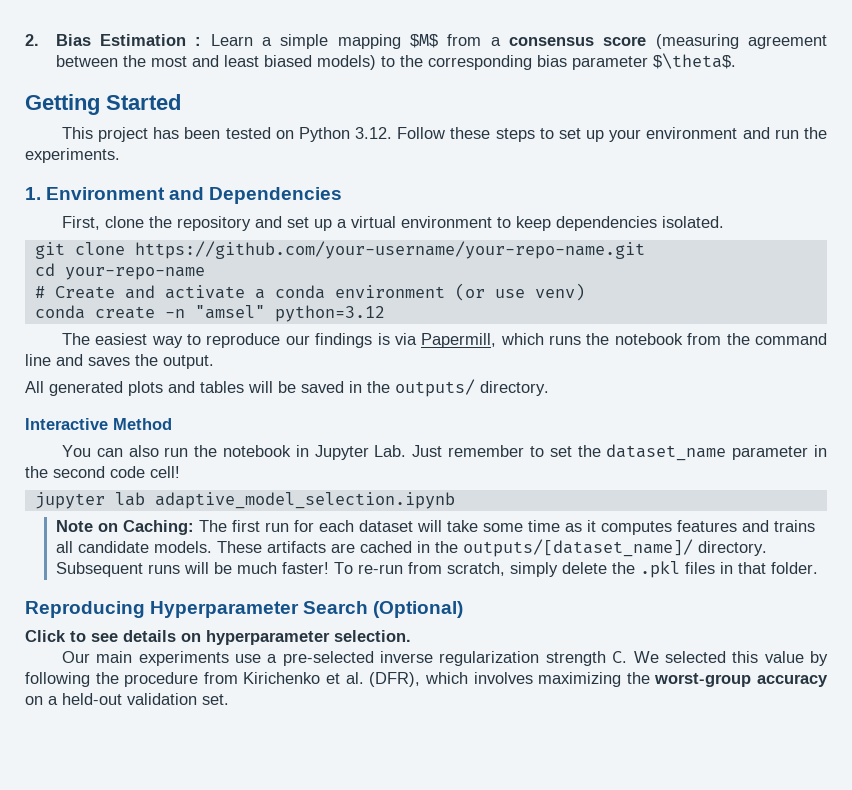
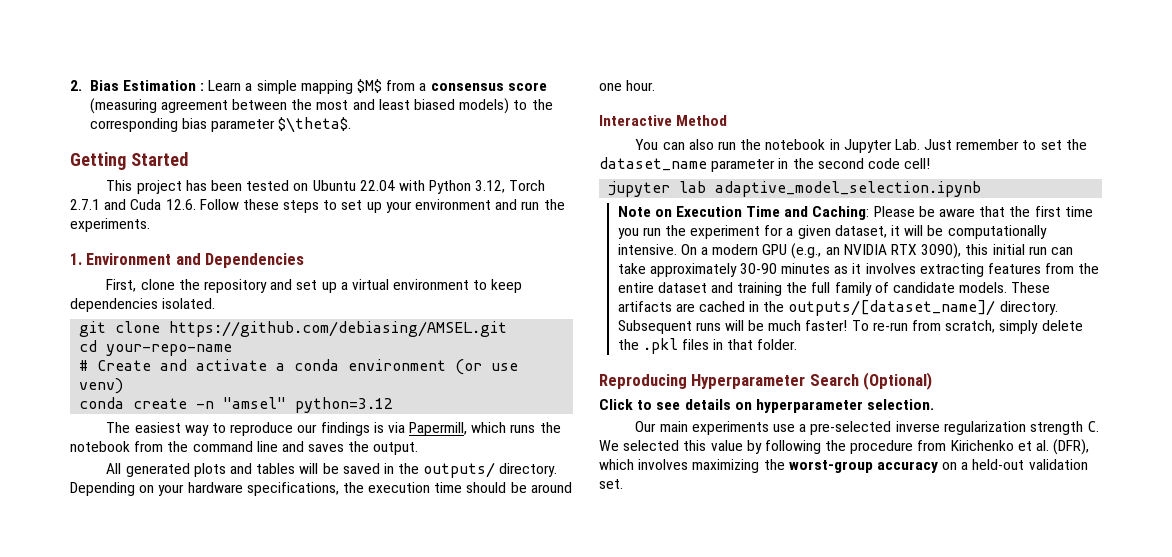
[298,127,393,142] Python 3.12. -> [312,180,546,194] [70,199,196,210] Ubuntu 22.04 with Python 3.12, Torch 2.7.1 and Cuda 12.6.
[134,241,645,259] https://github.com/your-username/your-repo-name.git -> [169,321,508,337] https://github.com/debiasing/AMSEL.git
(549, 388) none -> [70,482,572,496] [599,80,656,91] Depending on your hardware specifications, the execution time should be around one hour.
[122,520,815,535] [55,541,73,553] Caching: The first run for each dataset will take some time as it computes features and trains all -> [675,206,1093,220] [617,225,1047,239] [617,243,1073,259] [617,263,1100,277] [617,282,889,296] Execution Time and Caching: Please be aware that the first time you run the experiment for a given dataset, it will be computationally intensive. On a modern GPU (e.g., an NVIDIA RTX 3090), this initial run can take approximately 30-90 minutes as it involves extracting features from the entire dataset and training the full family of

